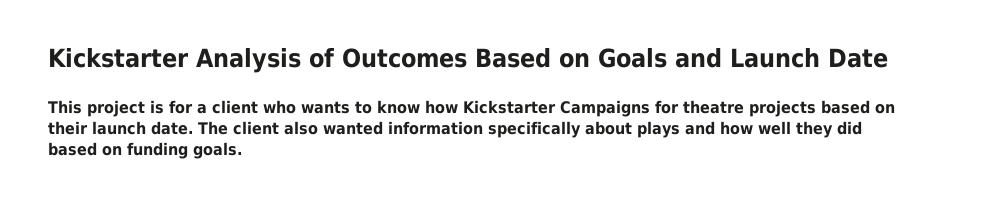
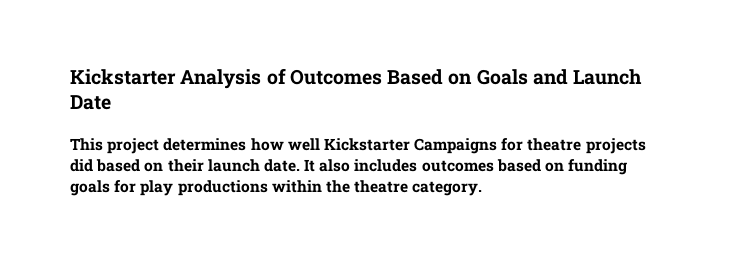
[150,100,458,114] is for a client who wants to know how -> [163,138,320,151] determines how well
(816, 108) none -> [70,159,93,172] did
[198,121,862,138] [48,142,242,159] The client also wanted information specifically about plays and how well they did based on funding goals. -> [304,159,628,175] [70,180,483,196] It also includes outcomes based on funding goals for play productions within the theatre category.

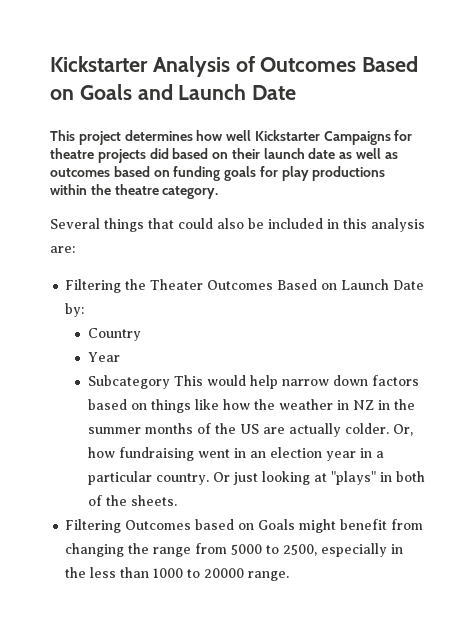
[263,159,418,172] date. It also includes -> [308,148,398,159] date as well as
(483, 188) none -> [50,218,425,232] [50,246,75,253] [65,279,425,293] [65,303,85,317] [87,328,141,341] [87,352,120,362] [87,375,419,389] [87,399,415,413] [87,423,413,437] [87,447,384,461] [87,471,425,485] [87,495,177,506] [65,519,424,533] [65,543,404,557] [65,567,290,581] // Several things that could also be included in this analysis are: // Filtering the Theater Outcomes Based on Launch Date by: // Country // Year // Subcategory This would help narrow down factors based on things like how the weather in NZ in the summer months of the US are actually colder. Or, how fundraising went in an election year in a particular country. Or just looking at "plays" in both of the sheets. // Filtering Outcomes based on Goals might benefit from changing the range from 5000 to 2500, especially in the less than 1000 to 20000 range.

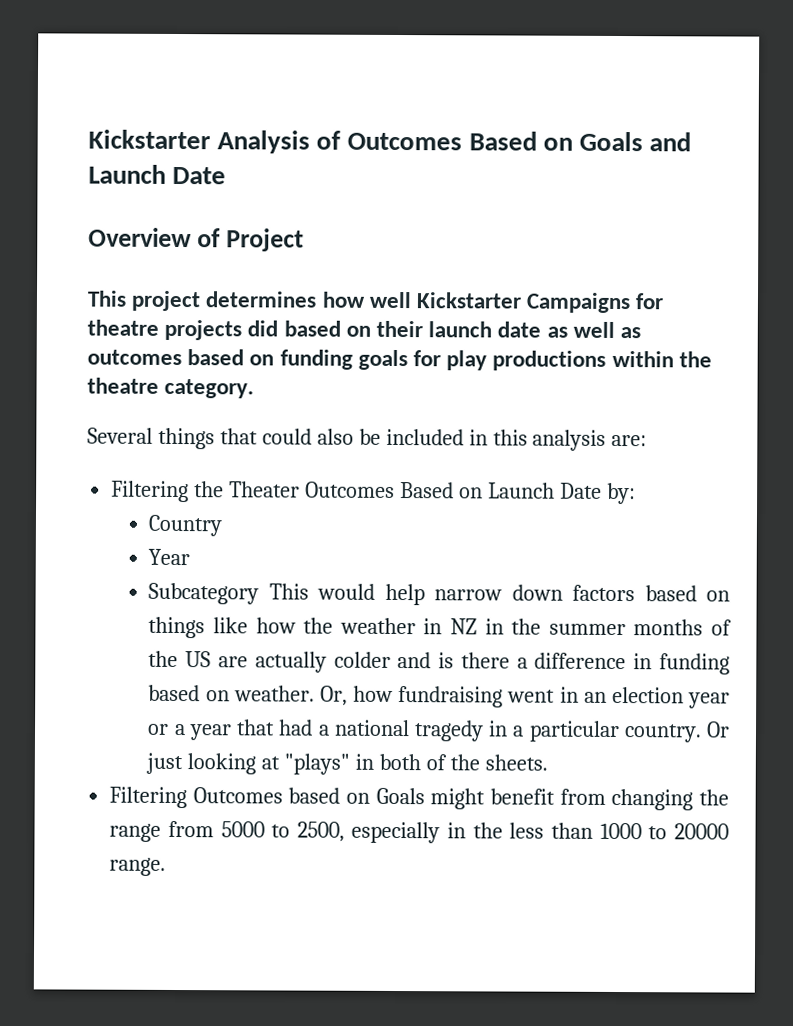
(297, 92) none -> [88,227,304,252] // Overview of Project
[344,423,389,434] colder. -> [333,651,730,675] [148,684,315,702] colder and is there a difference in funding based on weather.
(356, 456) none -> [147,719,484,742] or a year that had a national tragedy

